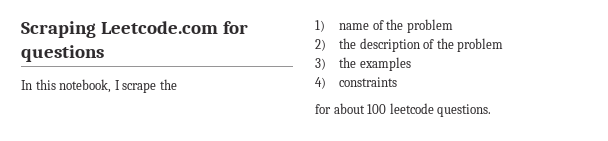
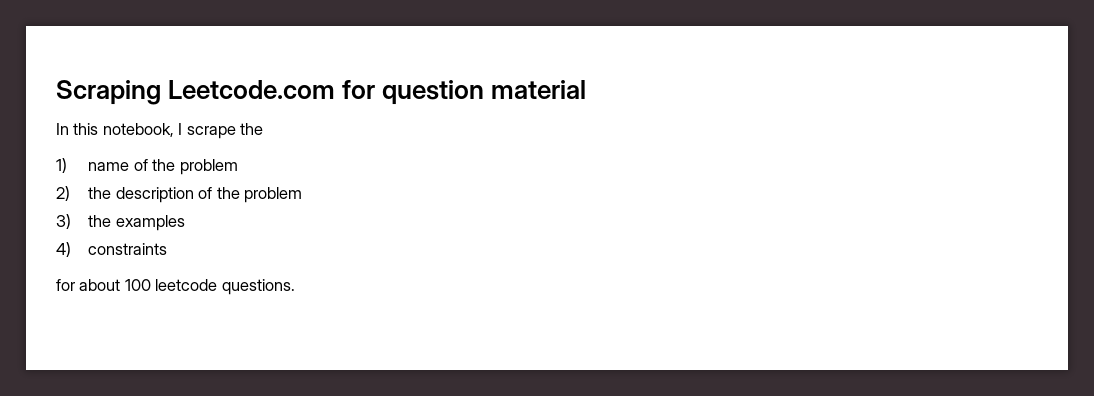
[21,45,104,62] questions -> [382,80,587,105] question material

